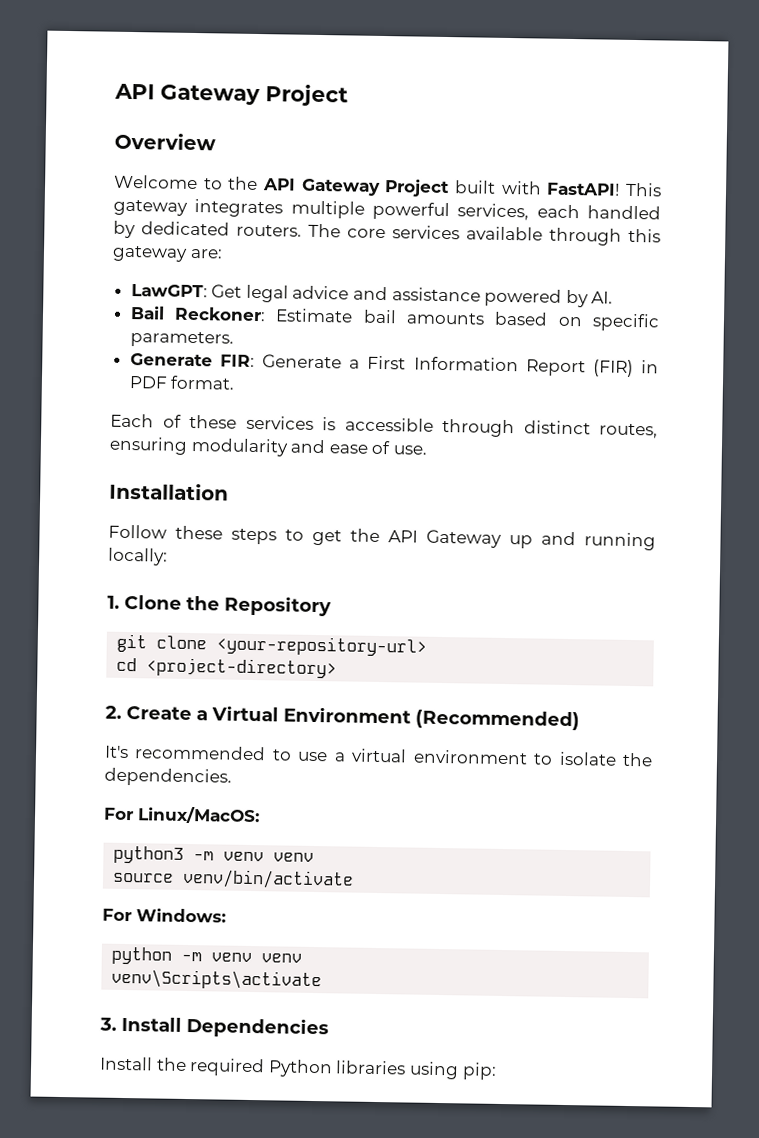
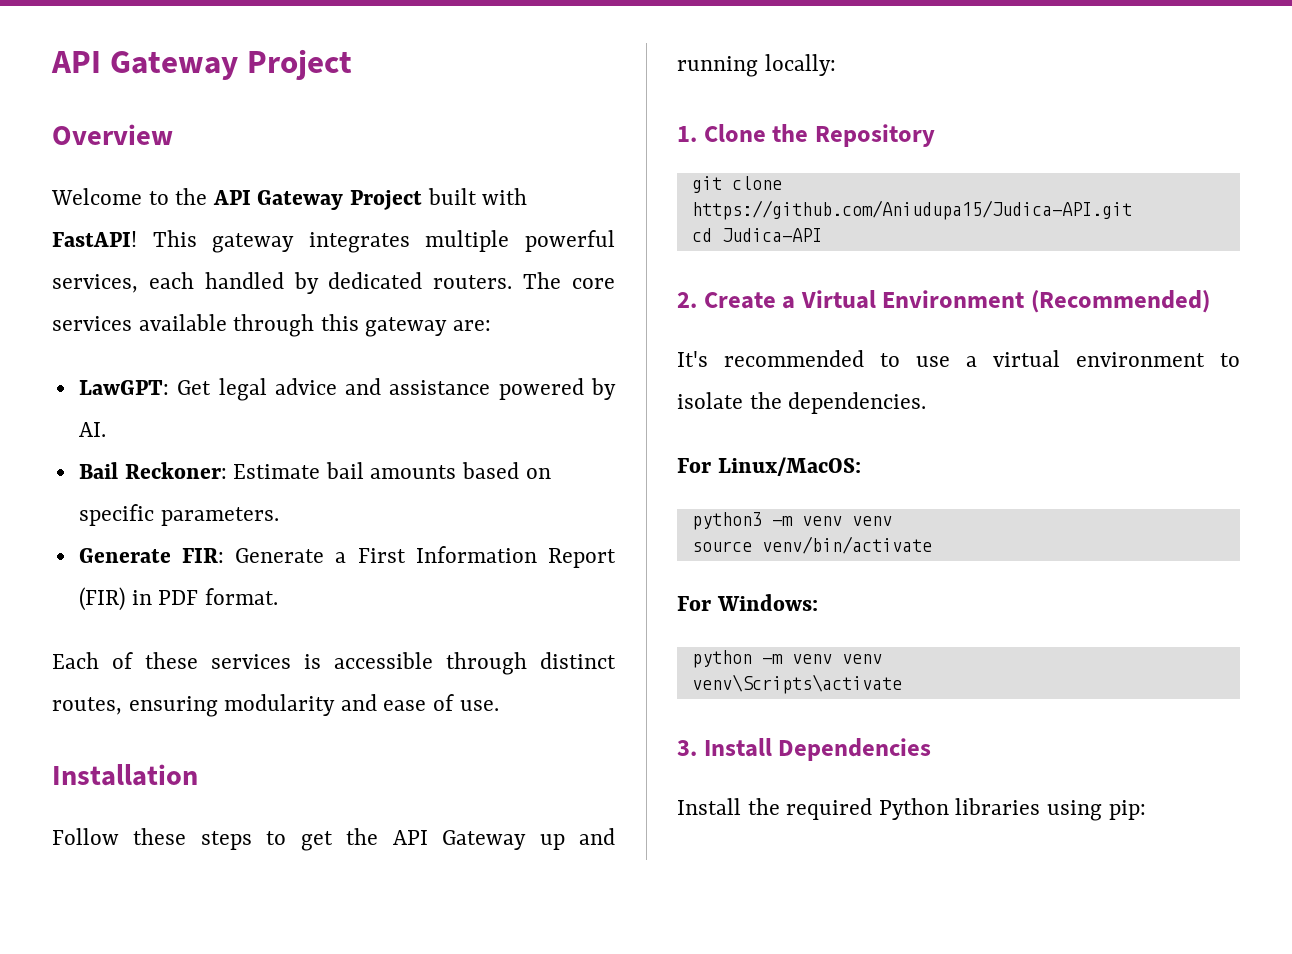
[216,635,428,657] <your-repository-url> -> [691,200,1132,220] https://github.com/Aniudupa15/Judica-API.git
[146,657,338,679] <project-directory> -> [721,228,822,242] Judica-API

